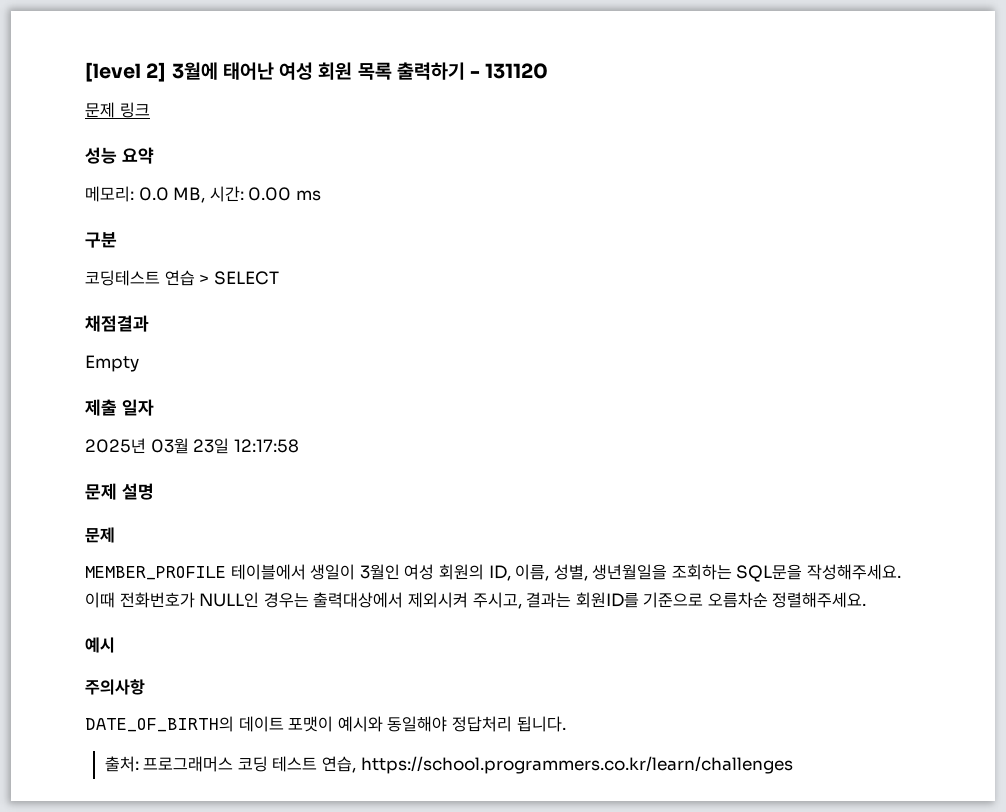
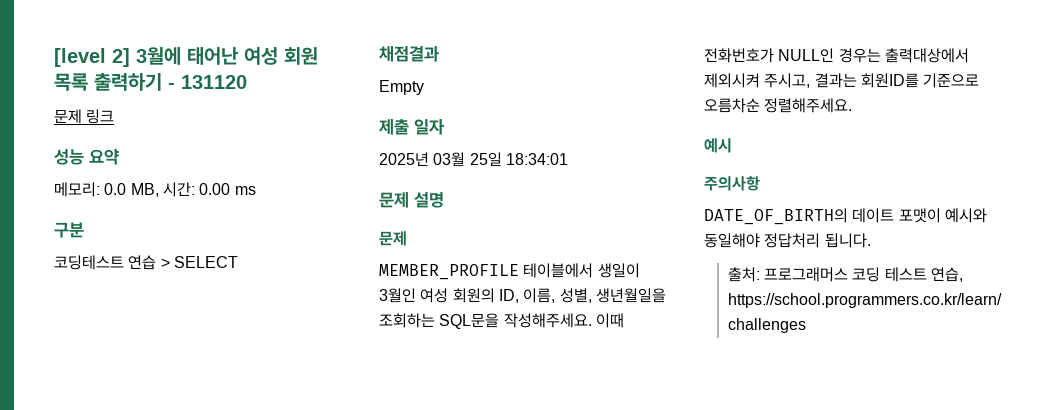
[193,438,299,454] 23일 12:17:58 -> [469,152,568,167] 25일 18:34:01

